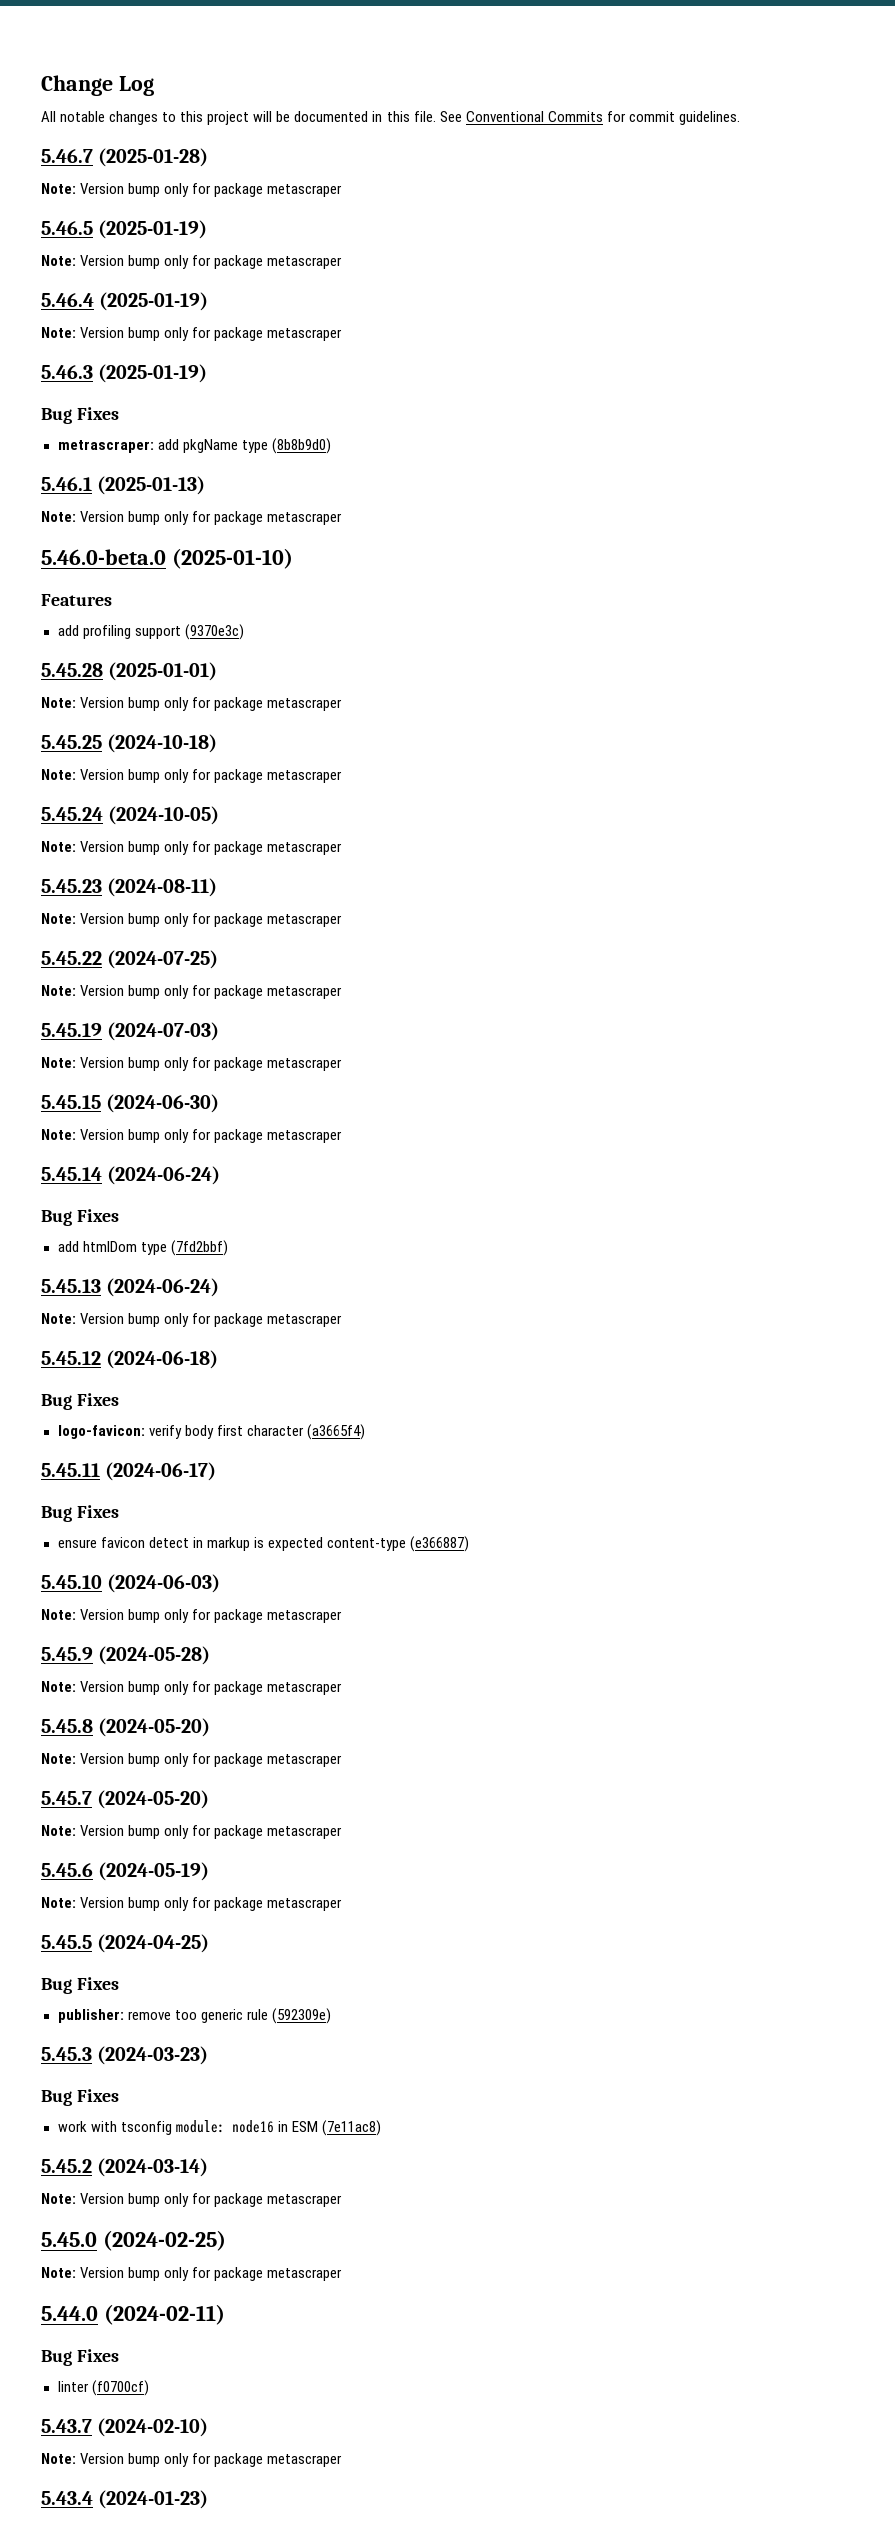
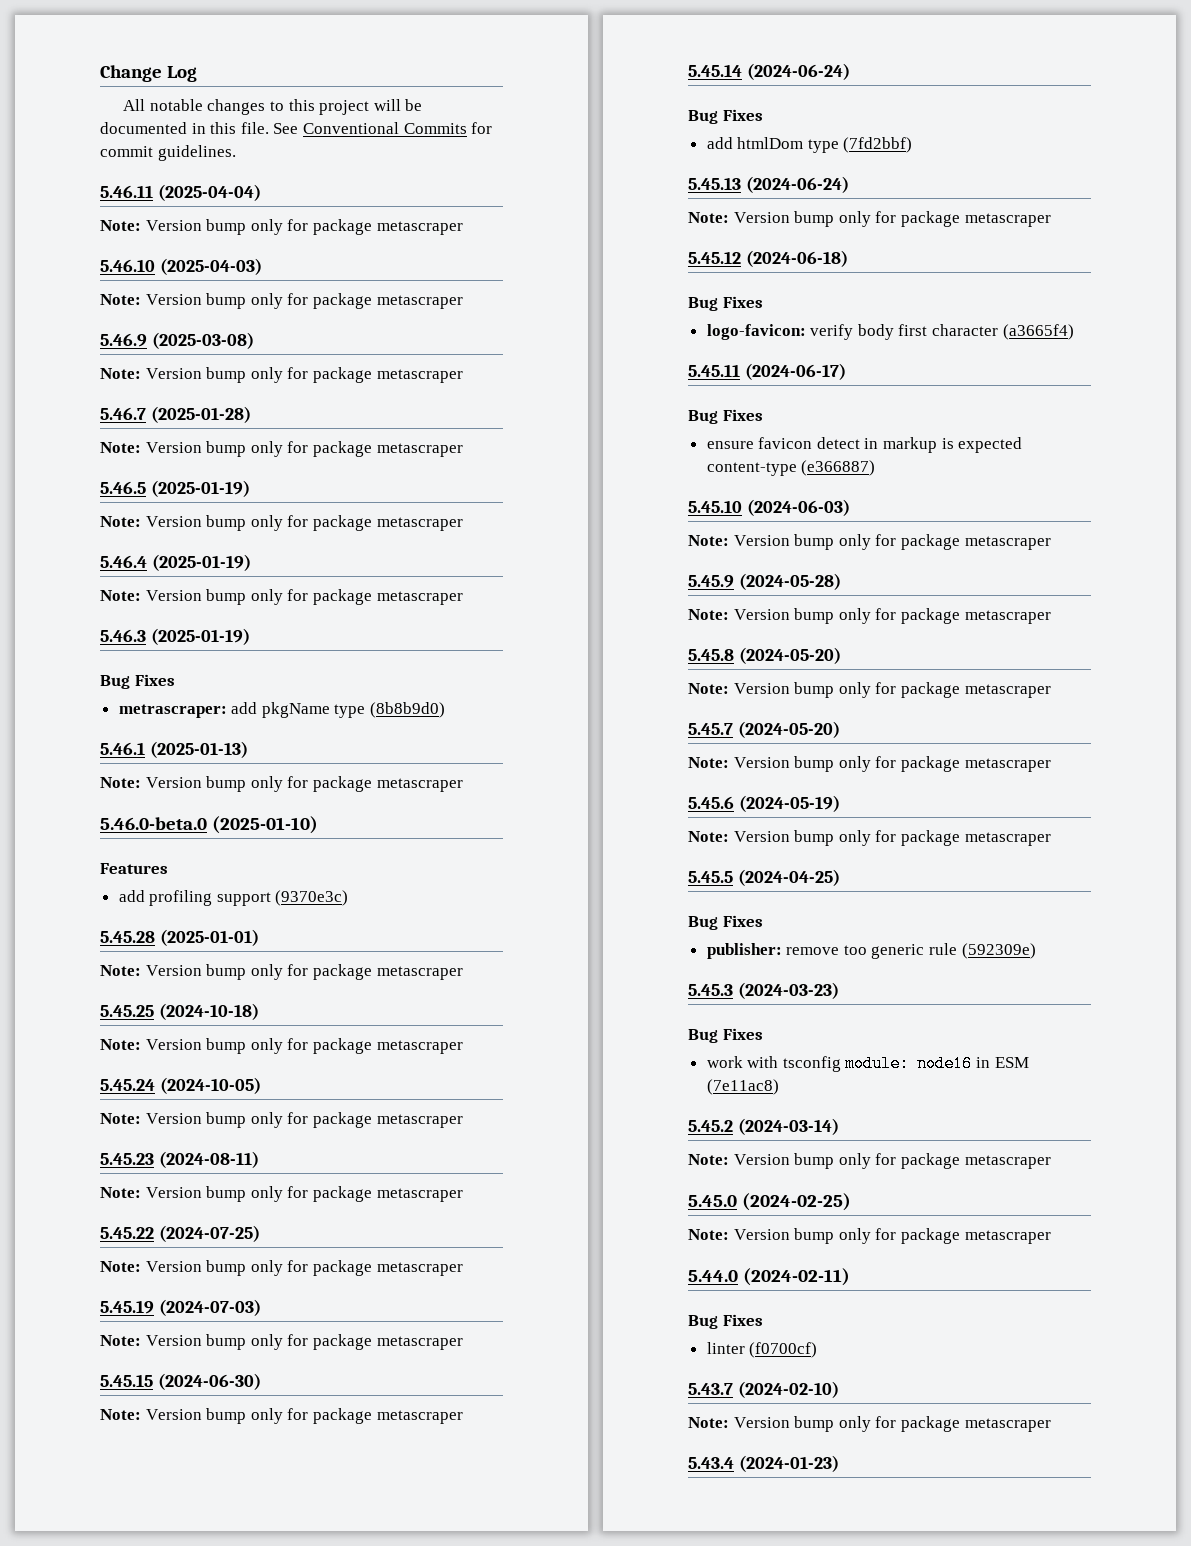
(740, 118) none -> [100,184,261,201] [100,219,463,235] [100,258,262,275] [100,293,463,309] [100,332,254,349] [100,367,463,383] // 5.46.11 (2025-04-04) // Note: Version bump only for package metascraper // 5.46.10 (2025-04-03) // Note: Version bump only for package metascraper // 5.46.9 (2025-03-08) // Note: Version bump only for package metascraper

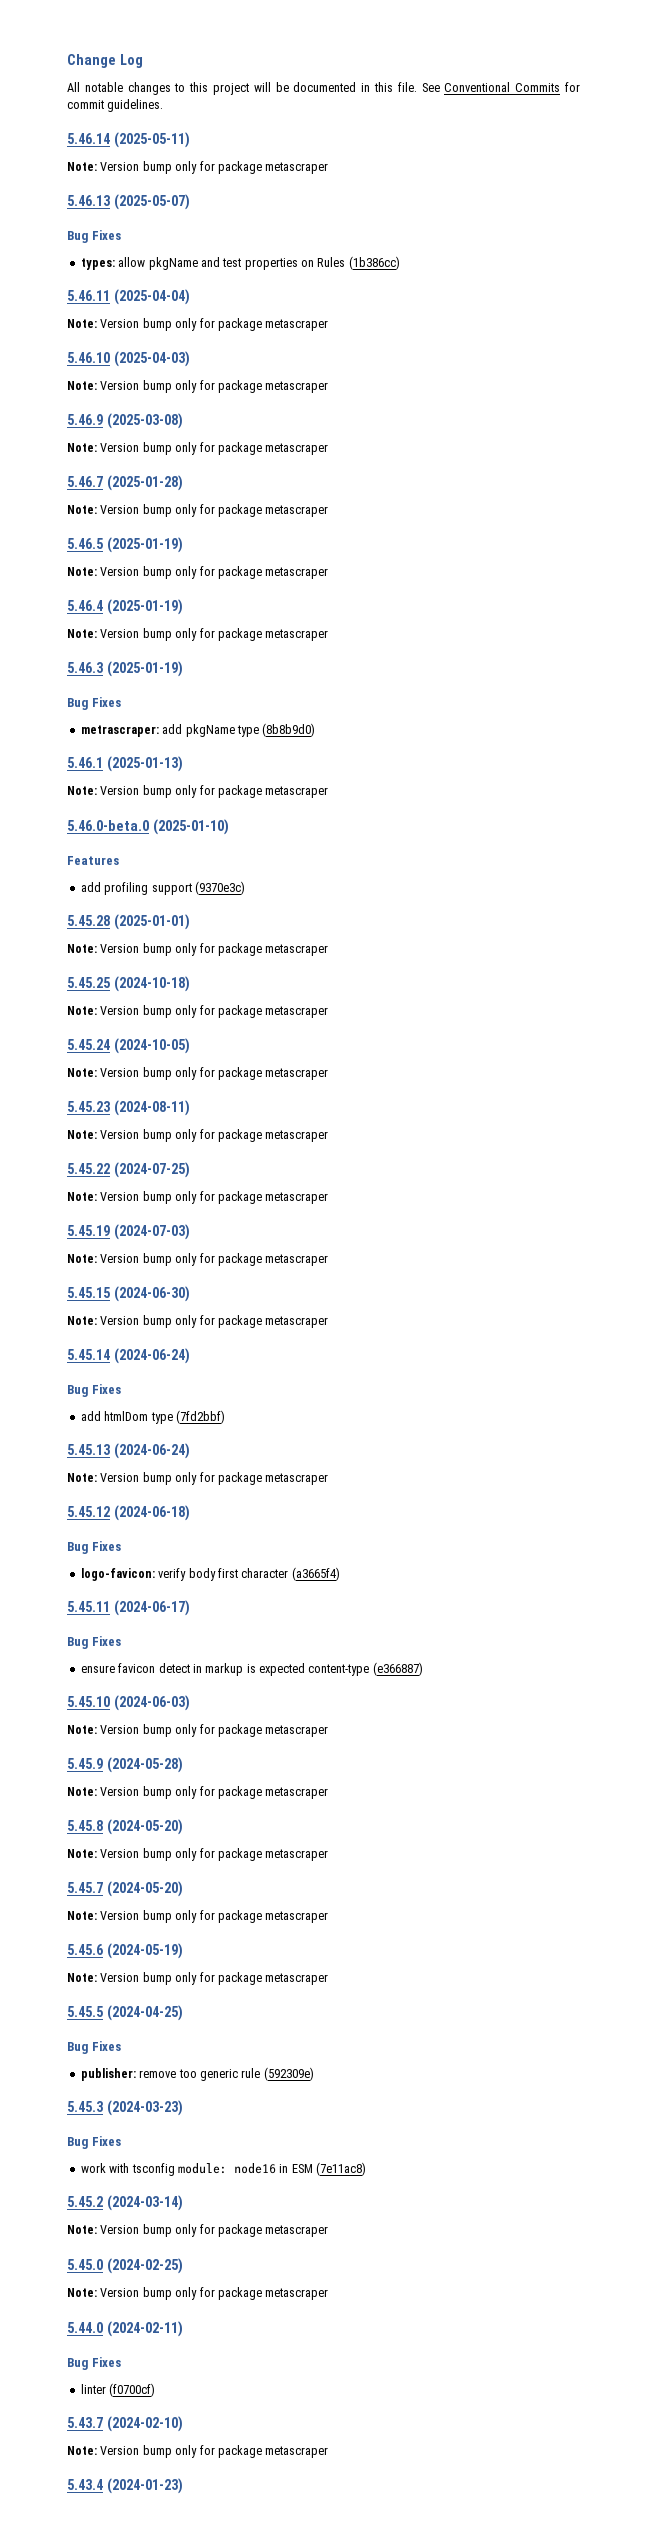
(236, 153) none -> [67,132,190,148] [67,161,329,174] [67,194,190,210] [67,230,121,243] [80,256,400,270] // 5.46.14 (2025-05-11) // Note: Version bump only for package metascraper // 5.46.13 (2025-05-07) // Bug Fixes // types: allow pkgName and test properties on Rules (1b386cc)

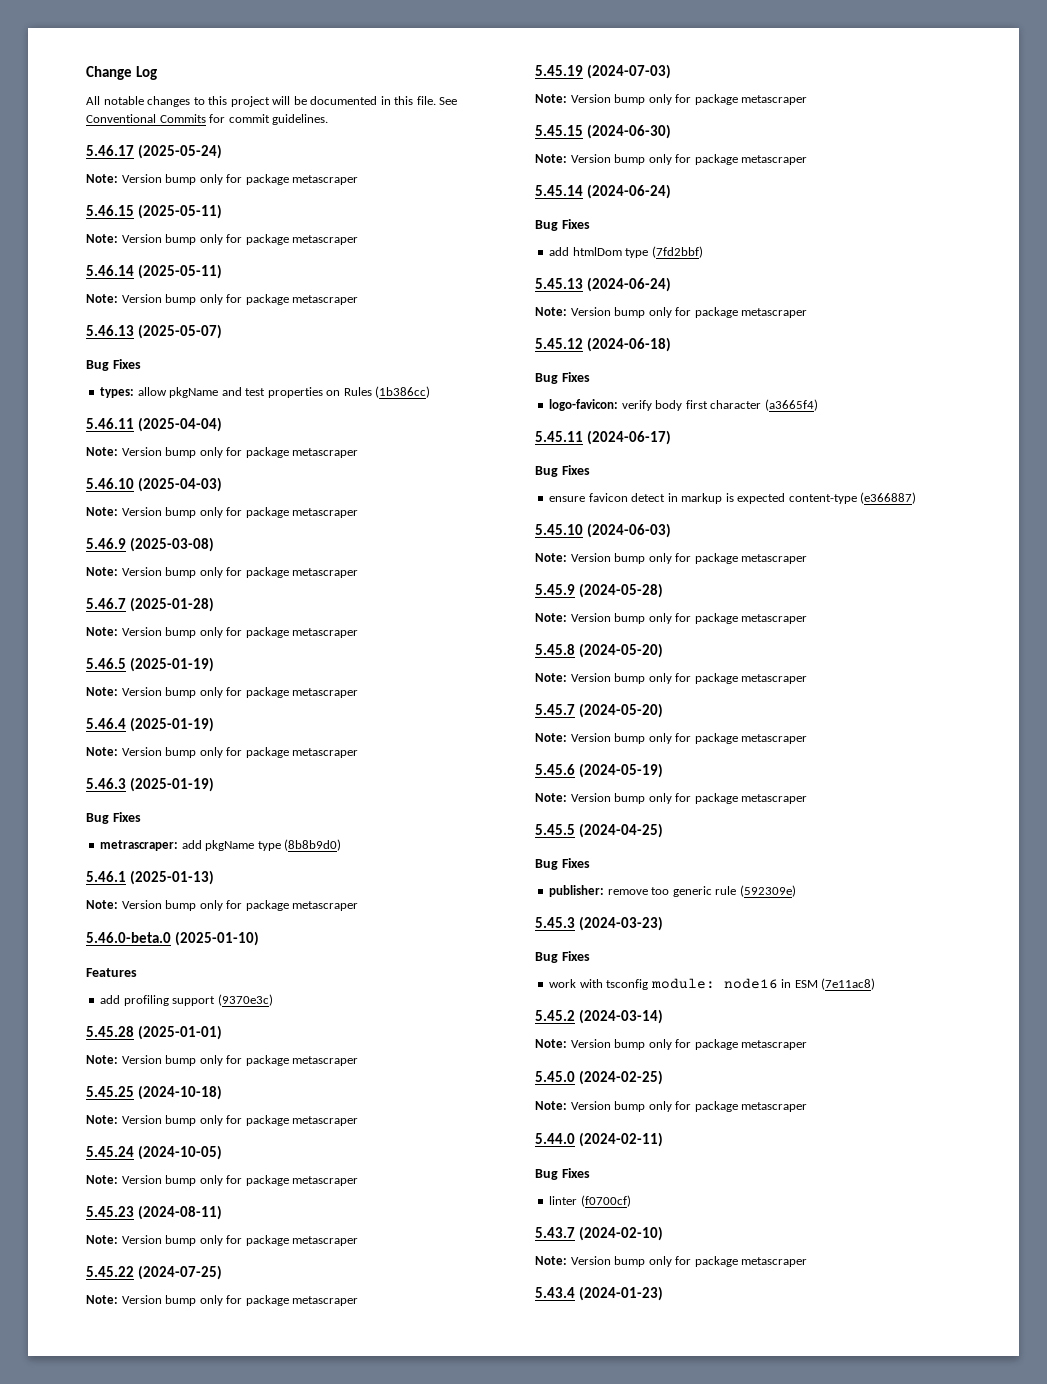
(164, 105) none -> [86,144,222,159] [86,174,359,185] [86,204,222,219] [86,234,359,245] // 5.46.17 (2025-05-24) // Note: Version bump only for package metascraper // 5.46.15 (2025-05-11) // Note: Version bump only for package metascraper

